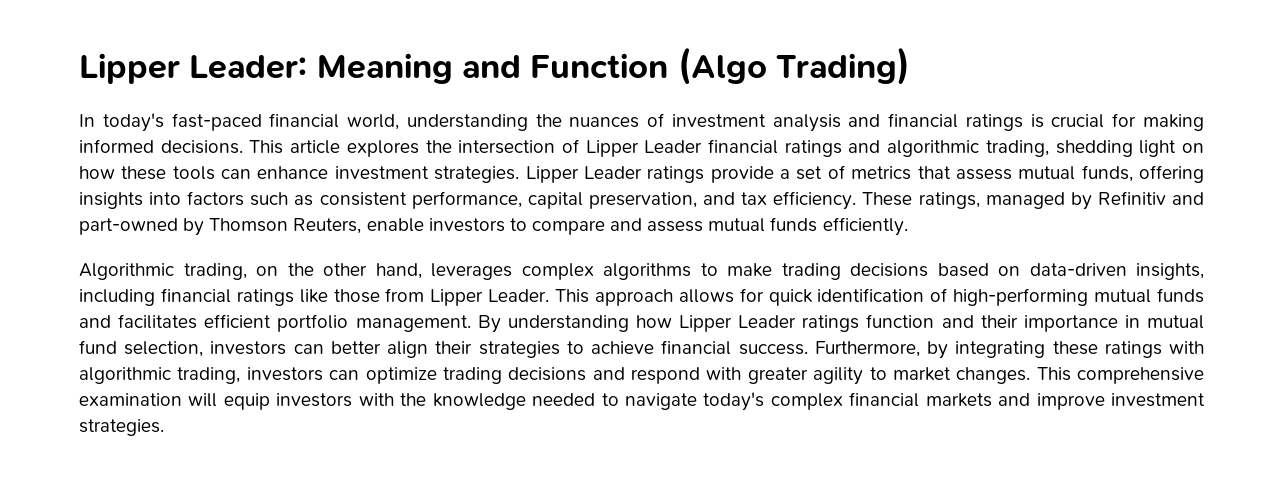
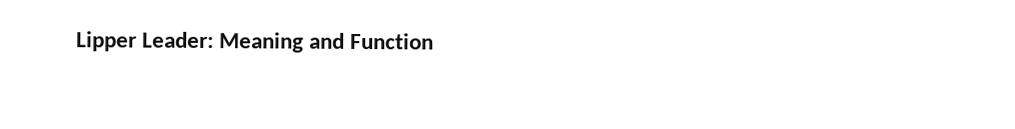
[677,47,910,85] [79,113,1204,132] [79,139,1205,157] [79,165,1204,183] [79,191,1204,210] [79,217,908,236] [79,263,1204,280] [79,288,1204,306] [79,314,1204,333] [79,340,1204,359] [79,367,1204,385] [79,392,1205,411] [79,419,164,436] (Algo Trading) // In today's fast-paced financial world, understanding the nuances of investment analysis and financial ratings is crucial for making informed decisions. This article explores the intersection of Lipper Leader financial ratings and algorithmic trading, shedding light on how these tools can enhance investment strategies. Lipper Leader ratings provide a set of metrics that assess mutual funds, offering insights into factors such as consistent performance, capital preservation, and tax efficiency. These ratings, managed by Refinitiv and part-owned by Thomson Reuters, enable investors to compare and assess mutual funds efficiently. // Algorithmic trading, on the other hand, leverages complex algorithms to make trading decisions based on data-driven insights, including financial ratings like those from Lipper Leader. This approach allows for quick identification of high-performing mutual funds and facilitates efficient portfolio management. By understanding how Lipper Leader ratings function and their importance in mutual fund selection, investors can better align their strategies to achieve financial success. Furthermore, by integrating these ratings with algorithmic trading, investors can optimize trading decisions and respond with greater agility to market changes. This comprehensive examination will equip investors with the knowledge needed to navigate today's complex financial markets and improve investment strategies. -> (435, 41) none

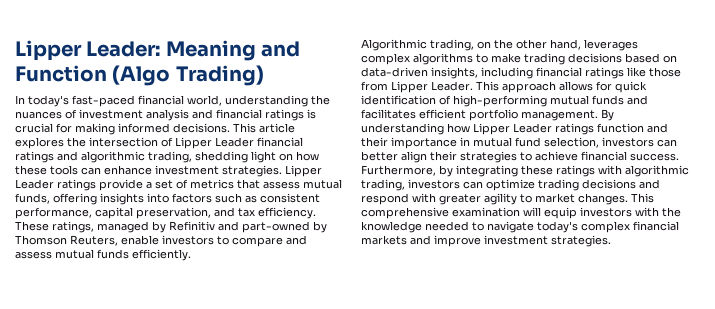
(435, 41) none -> [112,65,264,86] [15,95,330,107] [15,109,316,121] [15,123,295,135] [15,137,303,149] [15,151,319,163] [15,165,322,177] [15,179,342,191] [15,193,320,205] [15,207,316,219] [15,221,327,233] [15,235,307,247] [15,249,191,261] [361,39,638,51] [361,53,677,65] [361,67,681,79] [361,81,647,93] [361,95,648,107] [361,109,614,121] [361,123,668,135] [361,137,677,149] [361,151,679,163] [361,165,689,177] [361,179,660,191] [361,193,654,205] [361,207,681,219] [361,221,679,233] [361,235,611,247] (Algo Trading) // In today's fast-paced financial world, understanding the nuances of investment analysis and financial ratings is crucial for making informed decisions. This article explores the intersection of Lipper Leader financial ratings and algorithmic trading, shedding light on how these tools can enhance investment strategies. Lipper Leader ratings provide a set of metrics that assess mutual funds, offering insights into factors such as consistent performance, capital preservation, and tax efficiency. These ratings, managed by Refinitiv and part-owned by Thomson Reuters, enable investors to compare and assess mutual funds efficiently. // Algorithmic trading, on the other hand, leverages complex algorithms to make trading decisions based on data-driven insights, including financial ratings like those from Lipper Leader. This approach allows for quick identification of high-performing mutual funds and facilitates efficient portfolio management. By understanding how Lipper Leader ratings function and their importance in mutual fund selection, investors can better align their strategies to achieve financial success. Furthermore, by integrating these ratings with algorithmic trading, investors can optimize trading decisions and respond with greater agility to market changes. This comprehensive examination will equip investors with the knowledge needed to navigate today's complex financial markets and improve investment strategies.

